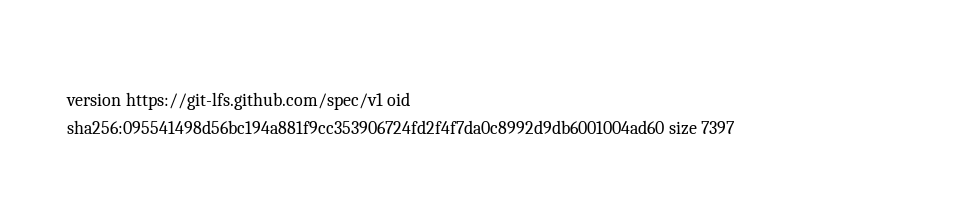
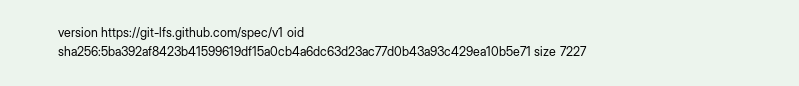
[67,120,736,135] sha256:095541498d56bc194a881f9cc353906724fd2f4f7da0c8992d9db6001004ad60 size 7397 -> [58,46,587,56] sha256:5ba392af8423b41599619df15a0cb4a6dc63d23ac77d0b43a93c429ea10b5e71 size 7227

